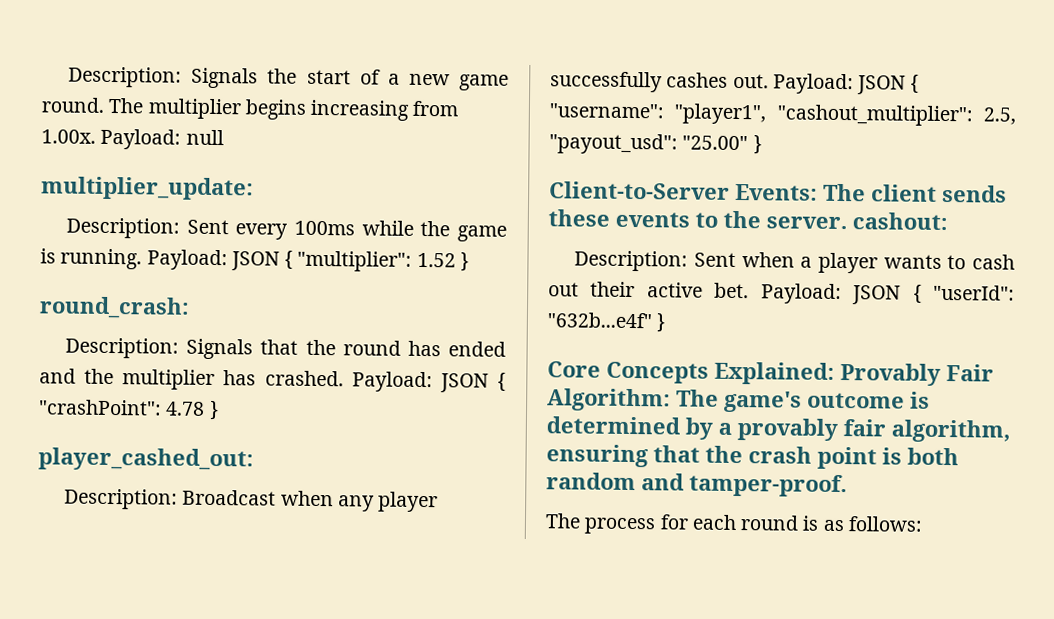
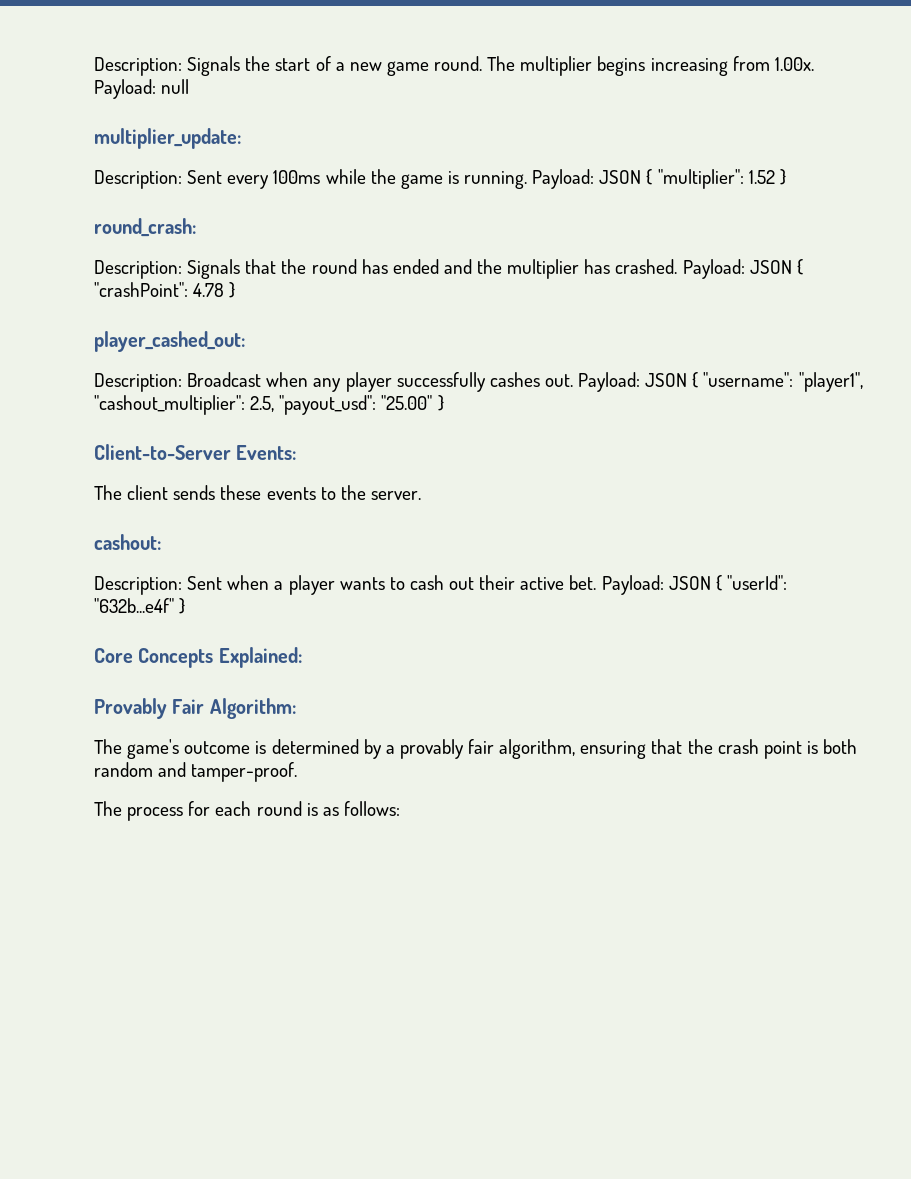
(818, 192) none -> (297, 452) //
(847, 223) none -> (421, 495) //
(835, 373) none -> (302, 657) //
(671, 400) none -> (296, 708) //

